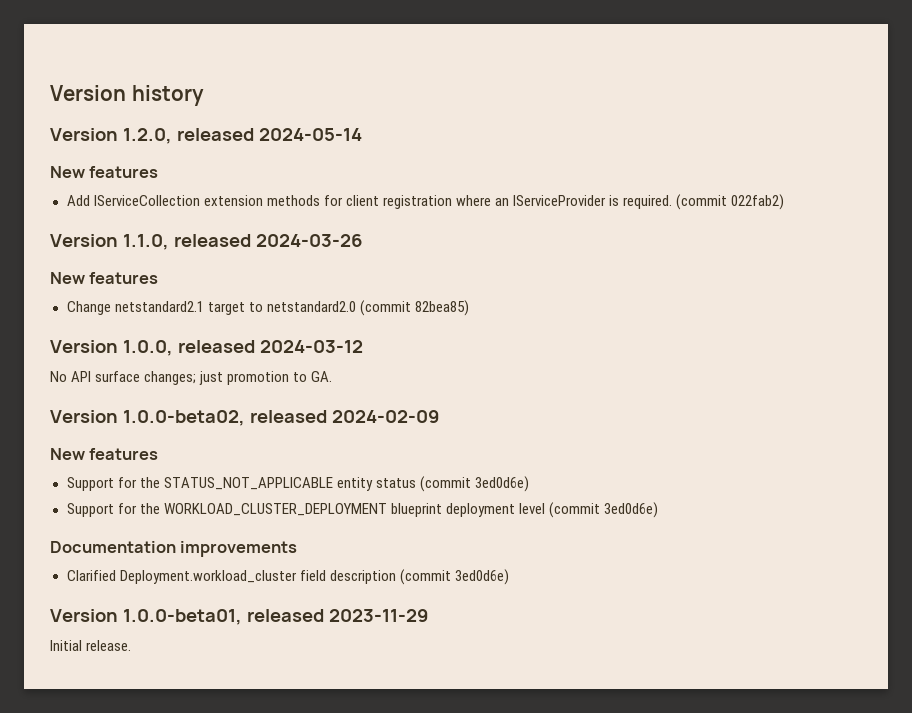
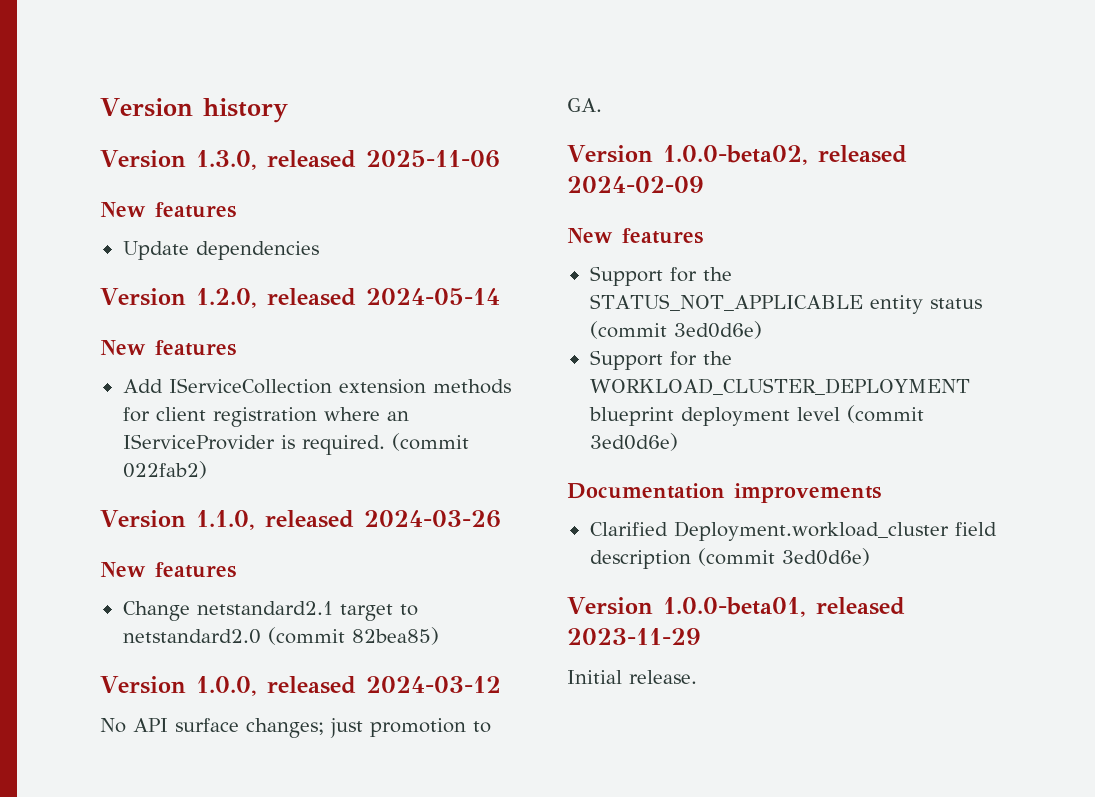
(204, 95) none -> [100,150,500,170] [100,202,236,218] [122,241,319,260] // Version 1.3.0, released 2025-11-06 // New features // Update dependencies

